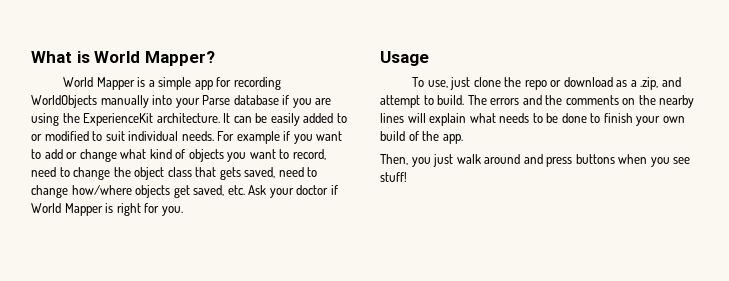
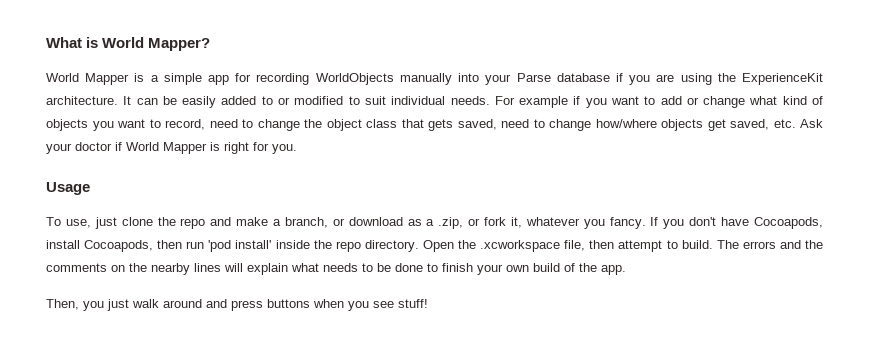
(547, 85) none -> [210,217,328,228] and make a branch,
[661,77,681,87] and -> [468,217,823,229] [46,240,615,252] or fork it, whatever you fancy. If you don't have Cocoapods, install Cocoapods, then run 'pod install' inside the repo directory. Open the .xcworkspace file, then

